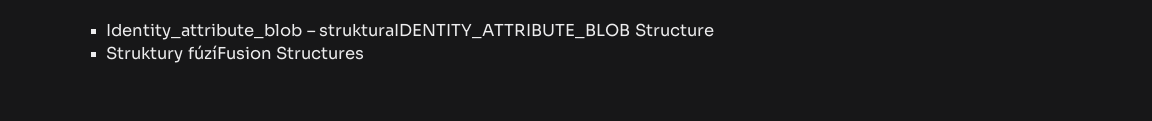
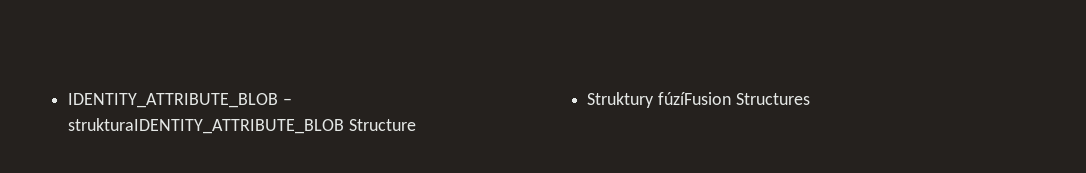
[106,23,303,40] Identity_attribute_blob -> [68,93,279,108] IDENTITY_ATTRIBUTE_BLOB

